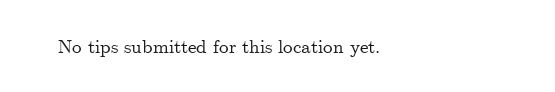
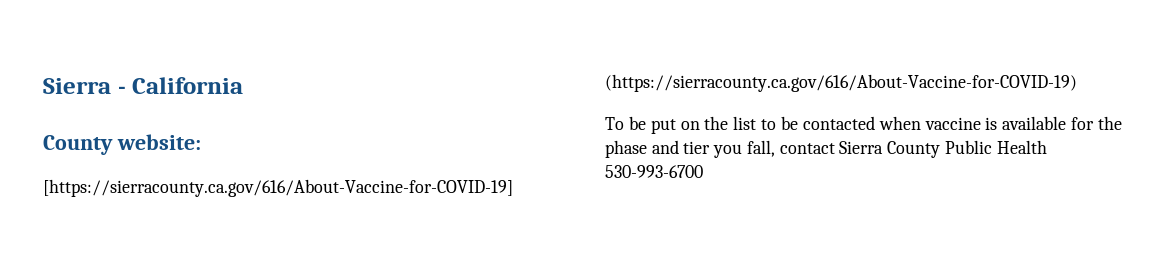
[58,40,380,57] No tips submitted for this location yet. -> [43,77,244,94] [43,134,201,155] [43,179,513,197] [605,74,1077,92] [605,116,1122,134] [605,140,1047,158] [605,165,703,178] Sierra - California // County website: // [https://sierracounty.ca.gov/616/About-Vaccine-for-COVID-19] (https://sierracounty.ca.gov/616/About-Vaccine-for-COVID-19) // To be put on the list to be contacted when vaccine is available for the phase and tier you fall, contact Sierra County Public Health 530-993-6700

